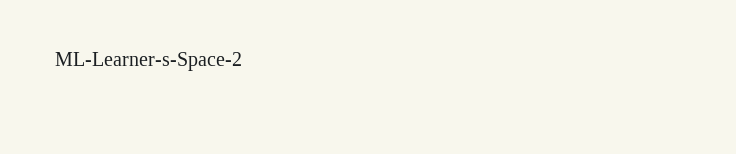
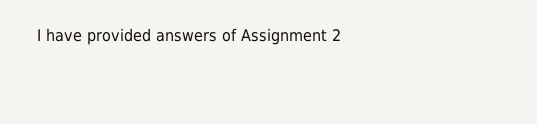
[55,52,242,71] ML-Learner-s-Space-2 -> [37,28,341,45] I have provided answers of Assignment 2

